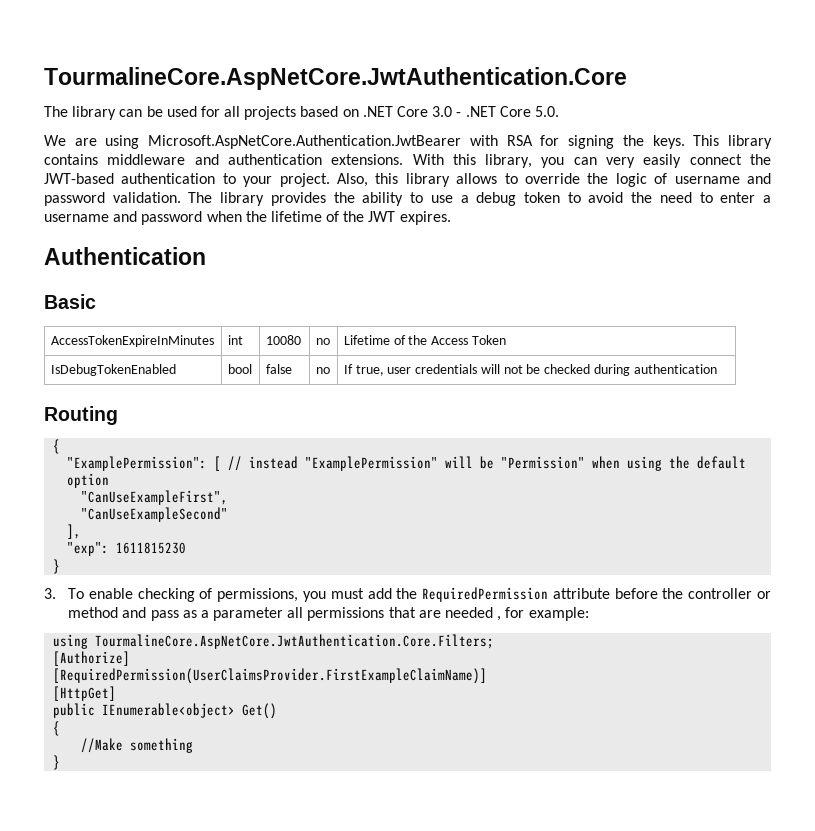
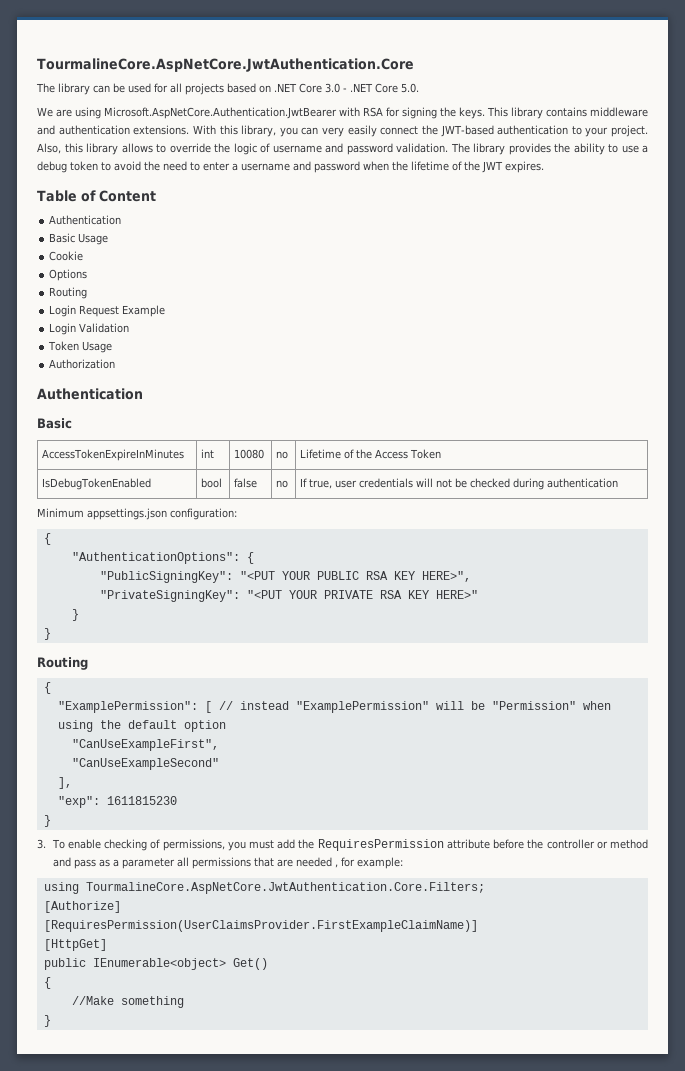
(451, 218) none -> [37,190,156,202] [49,215,122,225] [49,233,109,245] [49,251,84,261] [49,269,88,281] [49,287,88,299] [49,305,166,317] [49,323,130,335] [48,341,113,353] [49,359,116,369] // Table of Content // Authentication // Basic Usage // Cookie // Options // Routing // Login Request Example // Login Validation // Token Usage // Authorization
(717, 369) none -> [37,508,237,520] [43,533,51,545] [71,552,254,564] [99,571,471,583] [99,590,478,602] [71,609,79,621] [43,628,51,640] // Minimum appsettings.json configuration: // { // "AuthenticationOptions": { // "PublicSigningKey": "<PUT YOUR PUBLIC RSA KEY HERE>", // "PrivateSigningKey": "<PUT YOUR PRIVATE RSA KEY HERE>" // } // }
[422,587,549,602] RequiredPermission -> [317,839,444,851] RequiresPermission
[53,668,488,684] [RequiredPermission(UserClaimsProvider.FirstExampleClaimName)] -> [43,920,478,932] [RequiresPermission(UserClaimsProvider.FirstExampleClaimName)]

